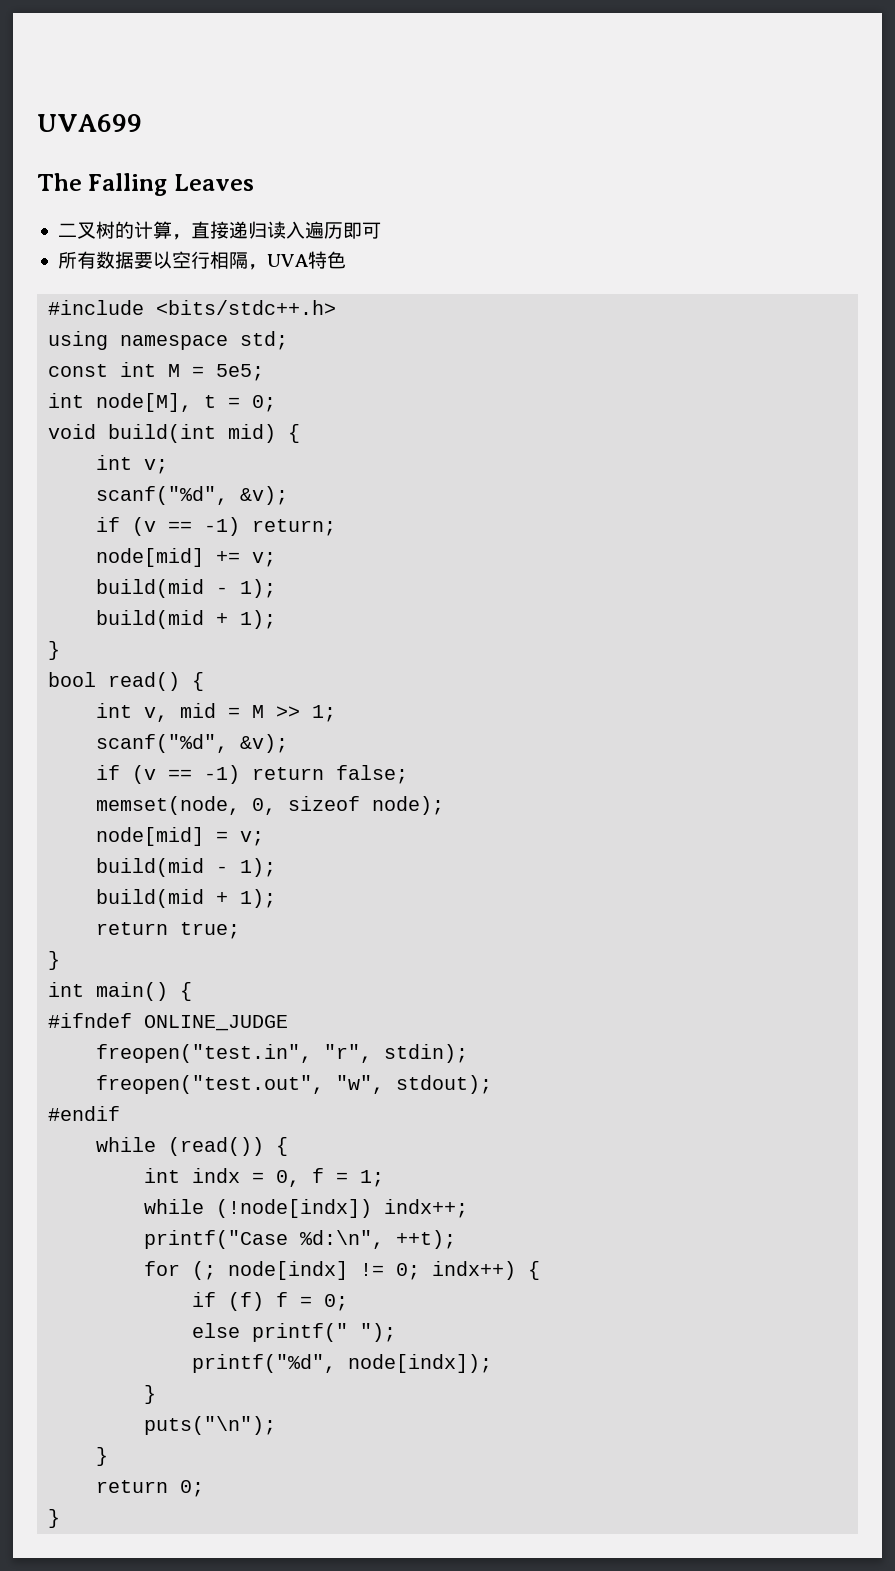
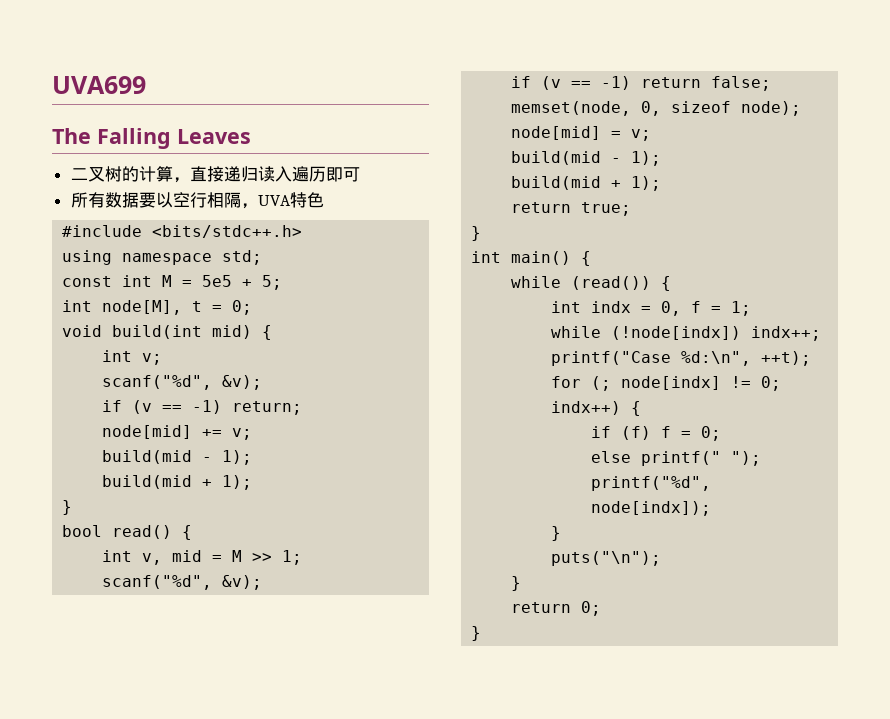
[216,364,265,381] 5e5; -> [202,275,283,290] 5e5 + 5;
[48,1013,289,1031] [96,1044,469,1063] [96,1075,493,1094] [48,1106,121,1121] // #ifndef ONLINE_JUDGE // freopen("test.in", "r", stdin); // freopen("test.out", "w", stdout); // #endif -> (592, 258) none

